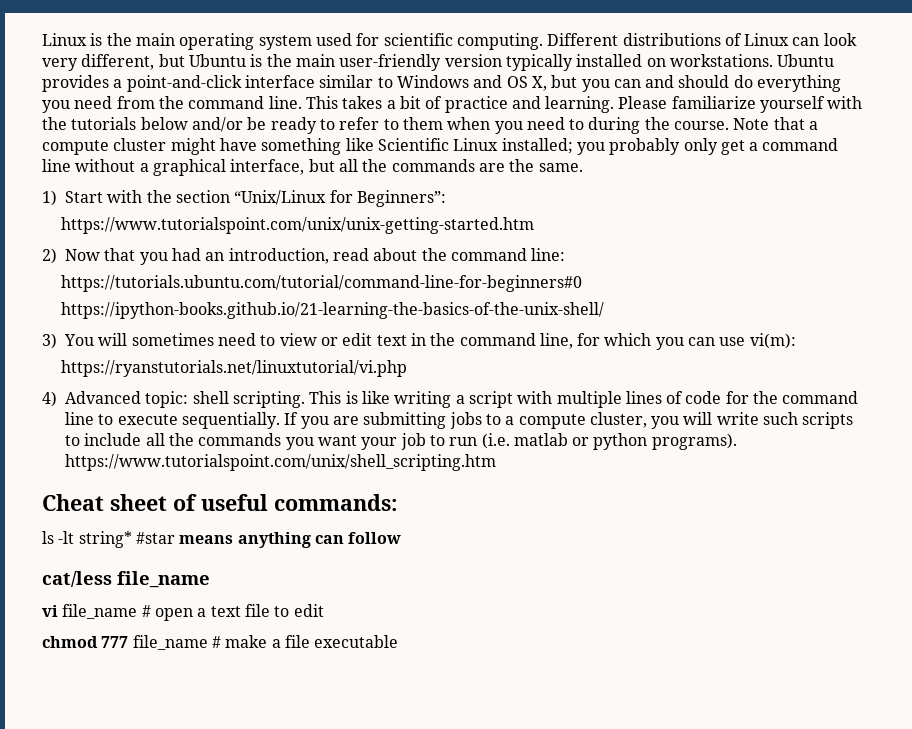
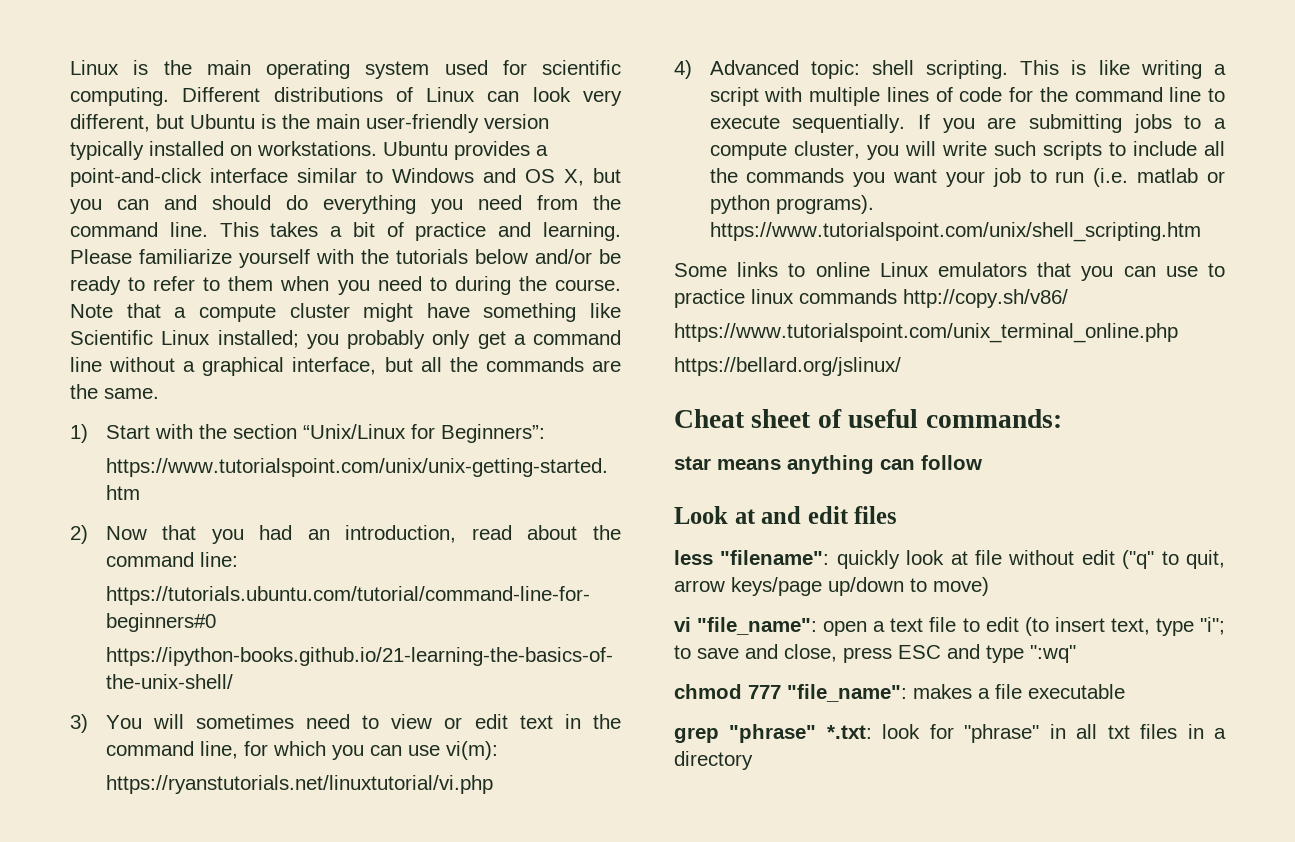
(496, 462) none -> [674,262,1225,281] [674,289,1068,308] [674,323,1178,343] [674,357,901,376] // Some links to online Linux emulators that you can use to practice linux commands http://copy.sh/v86/ // https://www.tutorialspoint.com/unix_terminal_online.php // https://bellard.org/jslinux/
[42,531,175,548] ls -lt string* #star -> [674,456,711,470] star
[42,571,210,588] cat/less file_name -> [674,506,898,524] [674,550,1225,569] [674,577,989,596] Look at and edit files // less "filename": quickly look at file without edit ("q" to quit, arrow keys/page up/down to move)
[62,604,151,619] file_name # -> [697,617,818,635] "file_name":
(324, 610) none -> [1024,617,1225,636] [674,644,1076,663] (to insert text, type "i"; to save and close, press ESC and type ":wq"
[132,635,268,650] file_name # make -> [787,684,972,702] "file_name": makes
(399, 641) none -> [674,724,1226,743] [674,751,753,770] // grep "phrase" *.txt: look for "phrase" in all txt files in a directory

